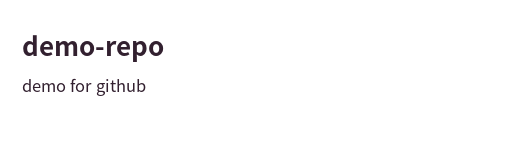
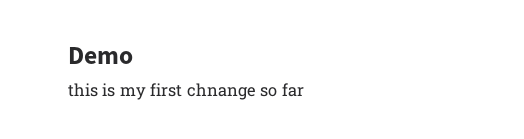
[22,35,164,62] [22,78,146,96] demo-repo // demo for github -> [68,47,133,64] [68,83,304,100] Demo // this is my first chnange so far

